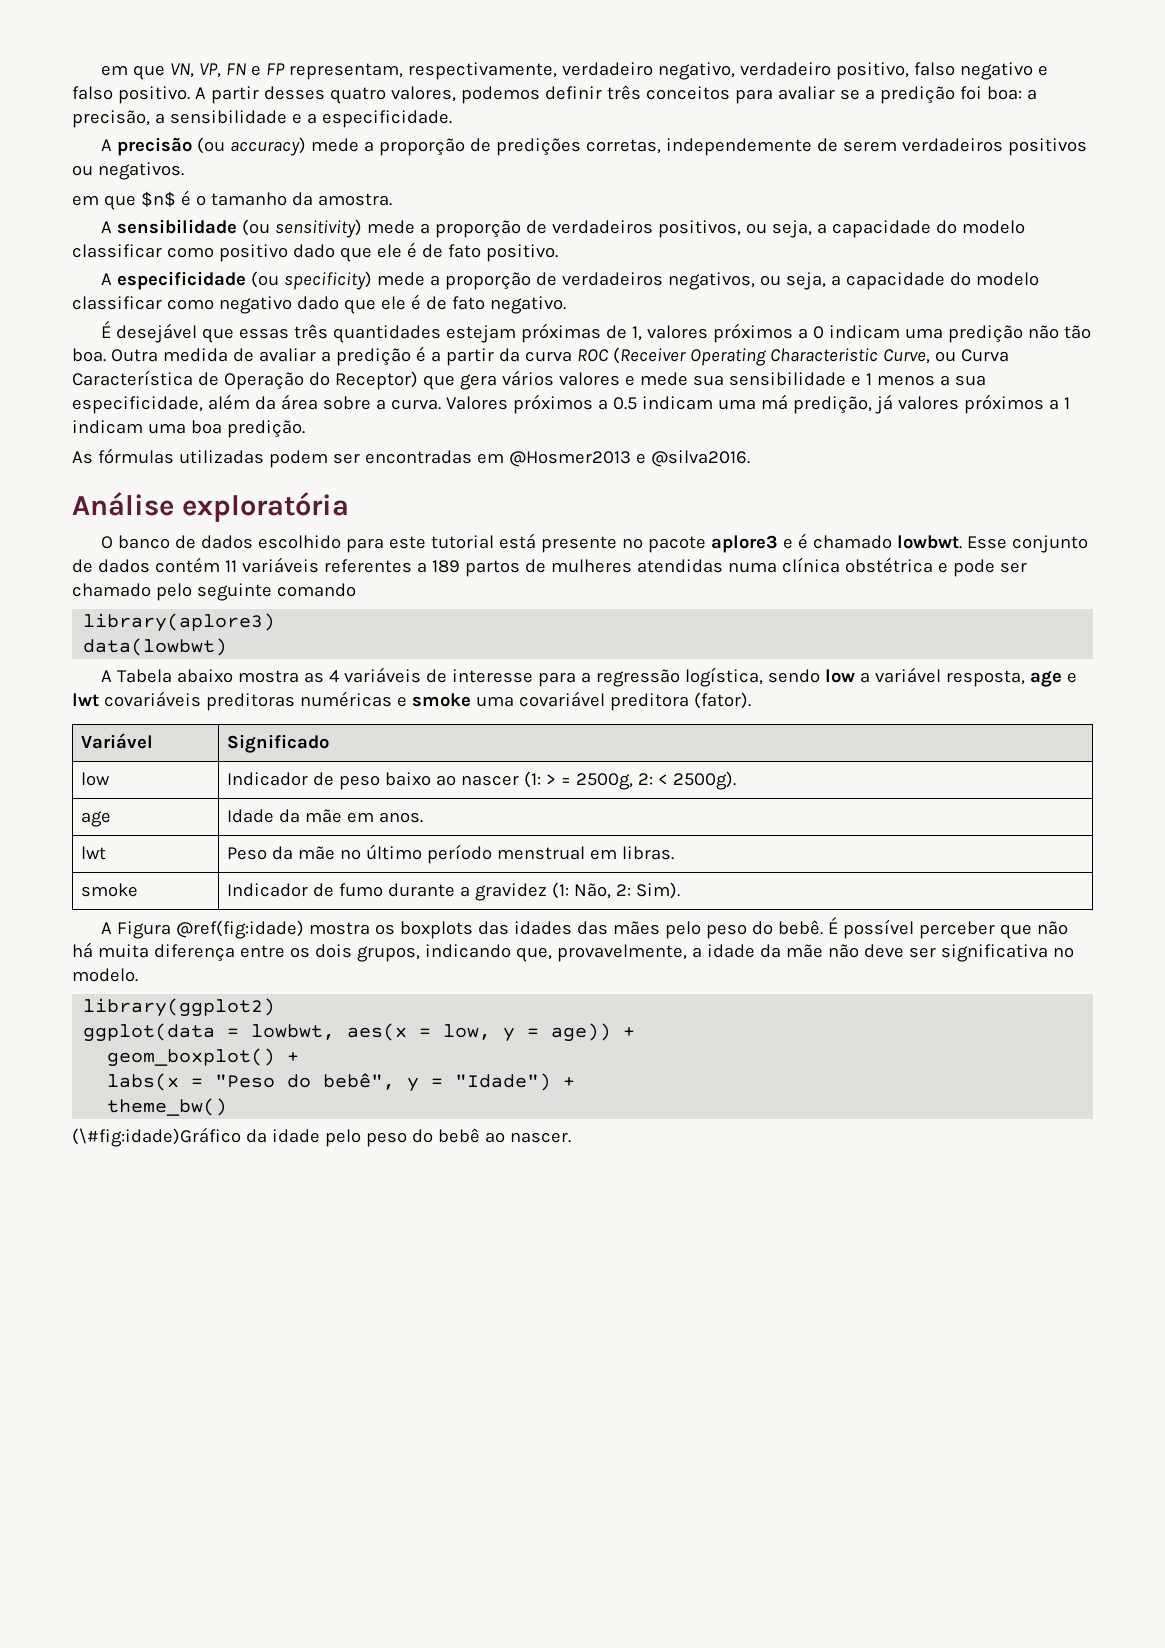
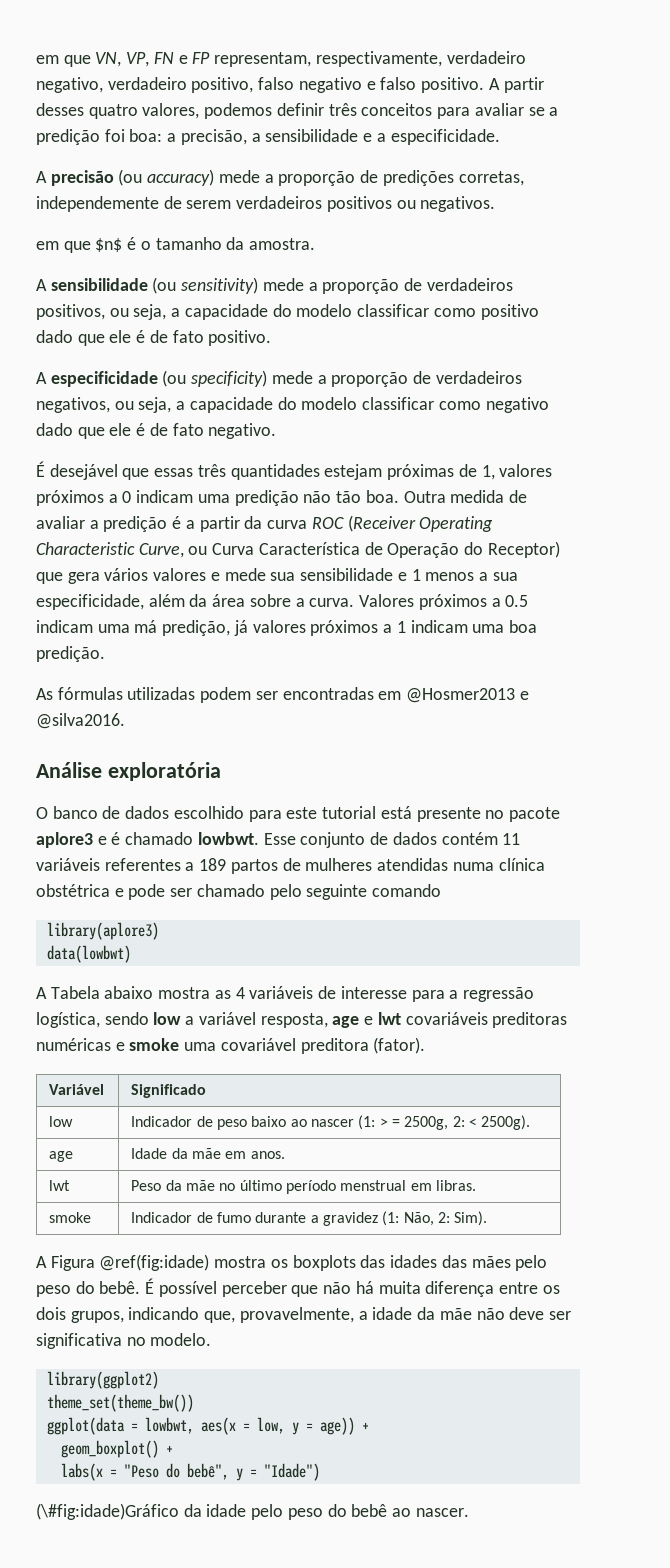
(276, 1007) none -> [46,1394,194,1412] // theme_set(theme_bw())
[563,1076,576,1087] [107,1098,228,1116] + // theme_bw() -> (320, 1472) none

